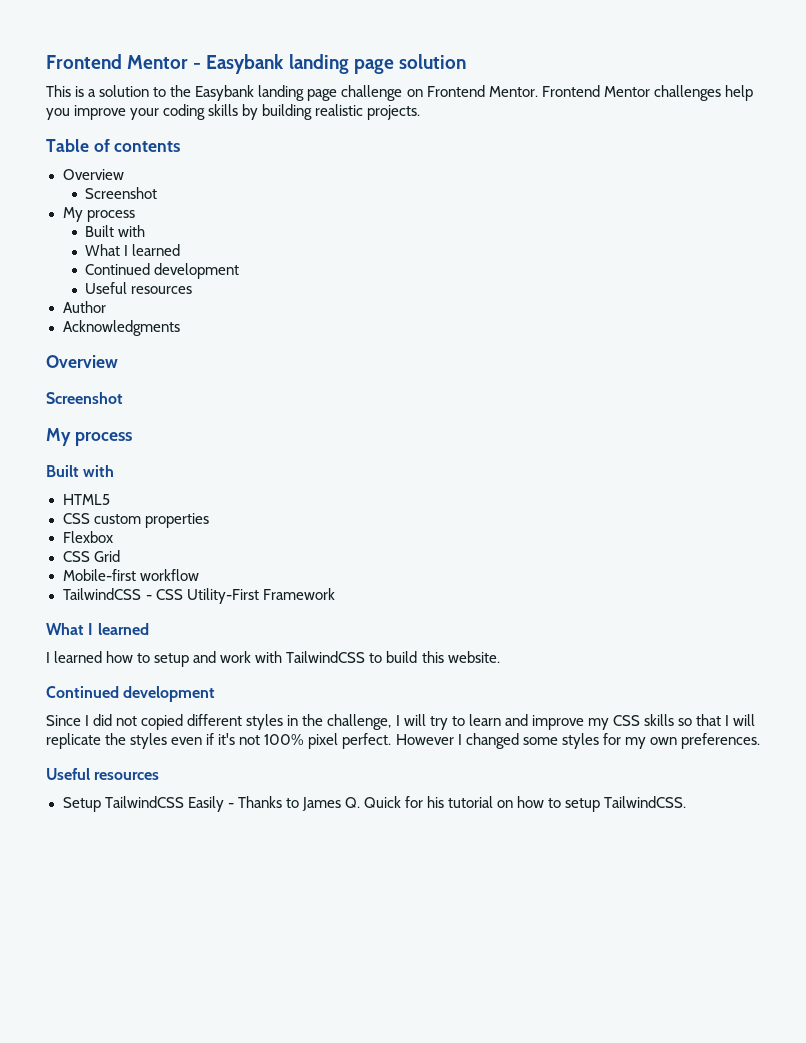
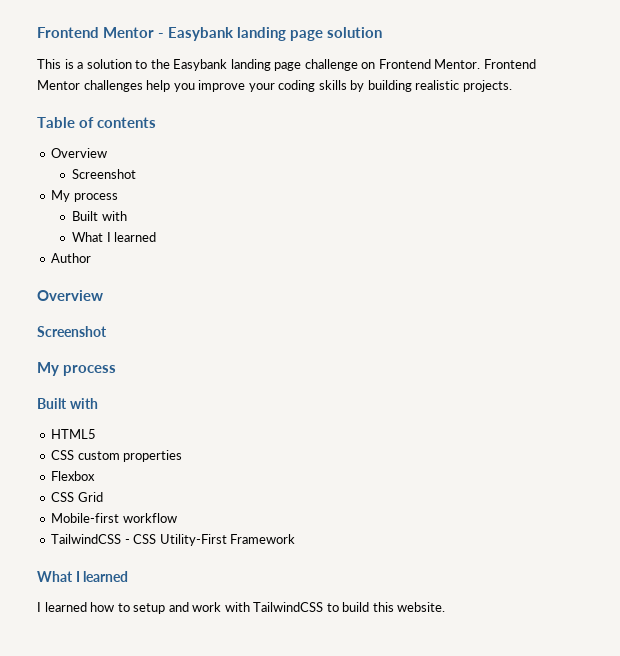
[85,263,240,279] [85,282,193,294] // Continued development // Useful resources -> (157, 237) none
[62,320,180,336] // Acknowledgments -> (92, 258) none
[46,686,216,702] [46,714,756,730] [46,733,760,749] [46,768,160,780] [62,796,687,812] // Continued development // Since I did not copied different styles in the challenge, I will try to learn and improve my CSS skills so that I will replicate the styles even if it's not 100% pixel perfect. However I changed some styles for my own preferences. // Useful resources // Setup TailwindCSS Easily - Thanks to James Q. Quick for his tutorial on how to setup TailwindCSS. -> (446, 607) none

